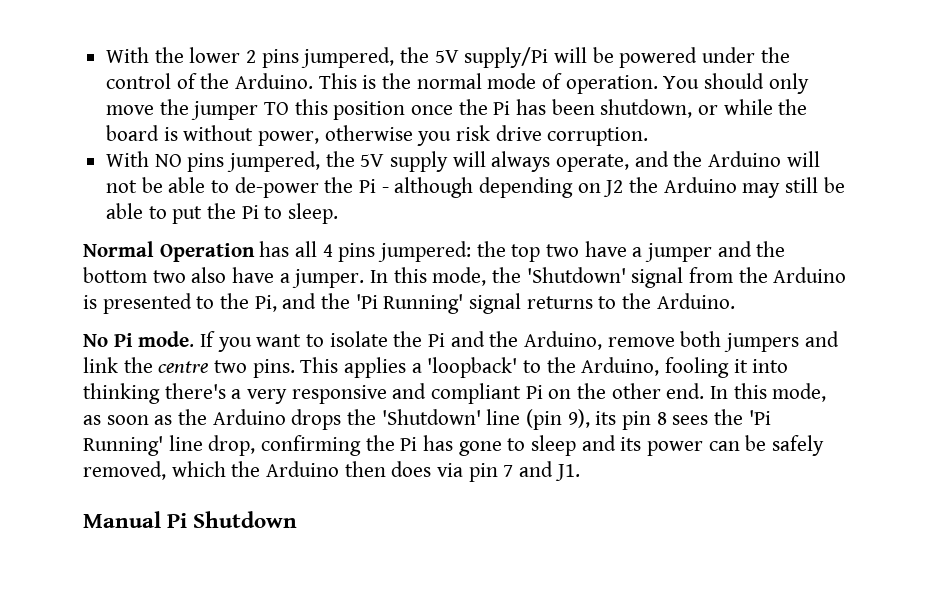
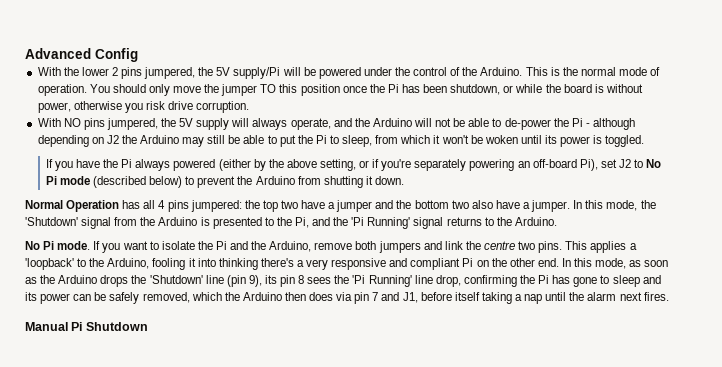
(106, 55) none -> [25,48,138,62] Advanced Config //
[288,203,339,224] sleep. -> [342,135,645,147] [45,159,662,171] [45,176,404,188] sleep, from which it won't be woken until its power is toggled. // If you have the Pi always powered (either by the above setting, or if you're separately powering an off-board Pi), set J2 to No Pi mode (described below) to prevent the Arduino from shutting it down.
[554,464,580,481] J1. -> [402,292,669,304] J1, before itself taking a nap until the alarm next fires.

